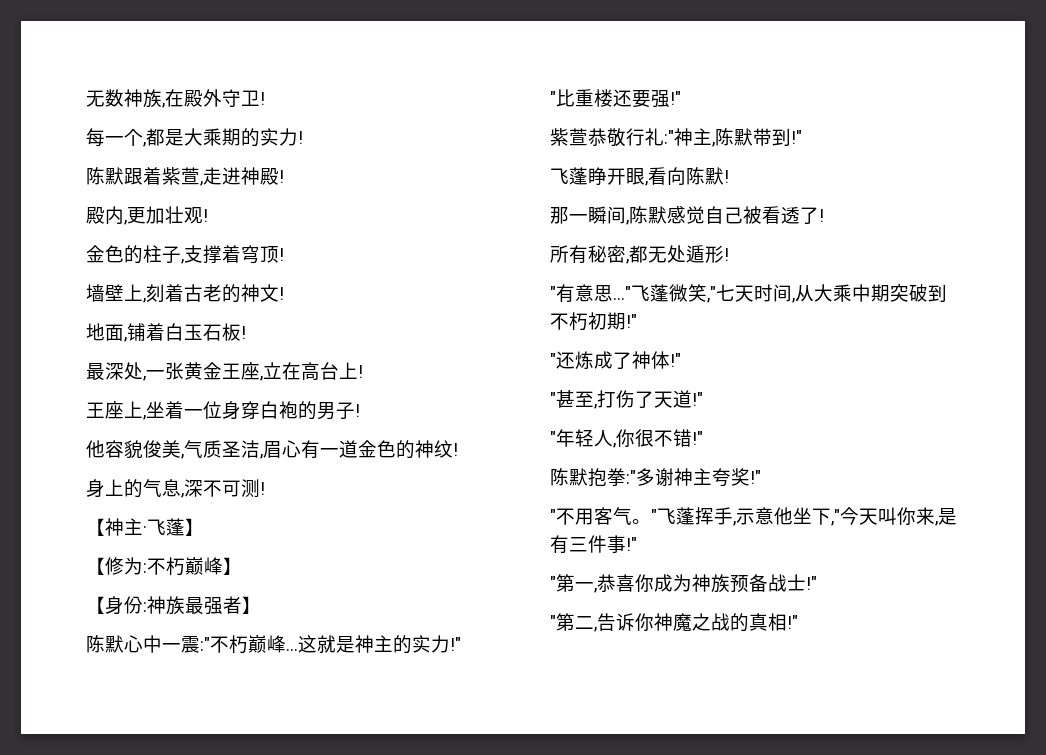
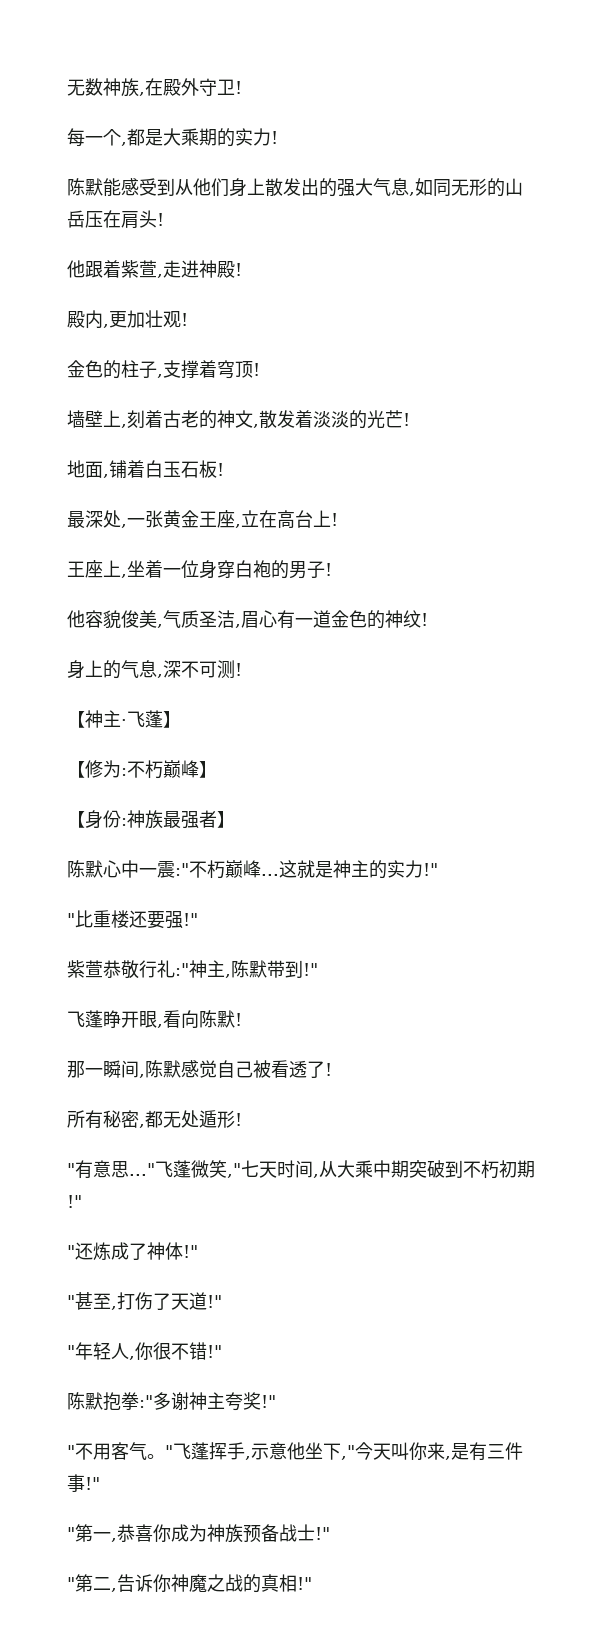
(124, 176) none -> [103,178,523,197] [67,210,164,228] [67,260,85,278] 能感受到从他们身上散发出的强大气息,如同无形的山岳压在肩头! // 他
(279, 293) none -> [253,410,403,429] ,散发着淡淡的光芒

